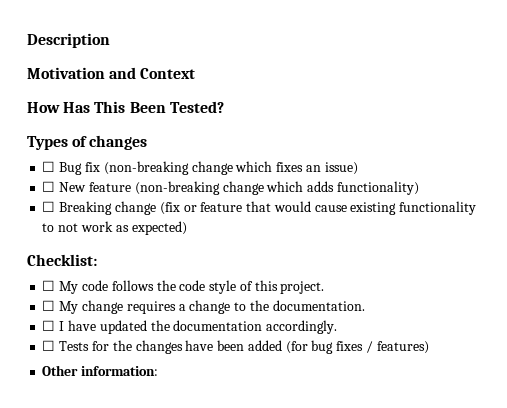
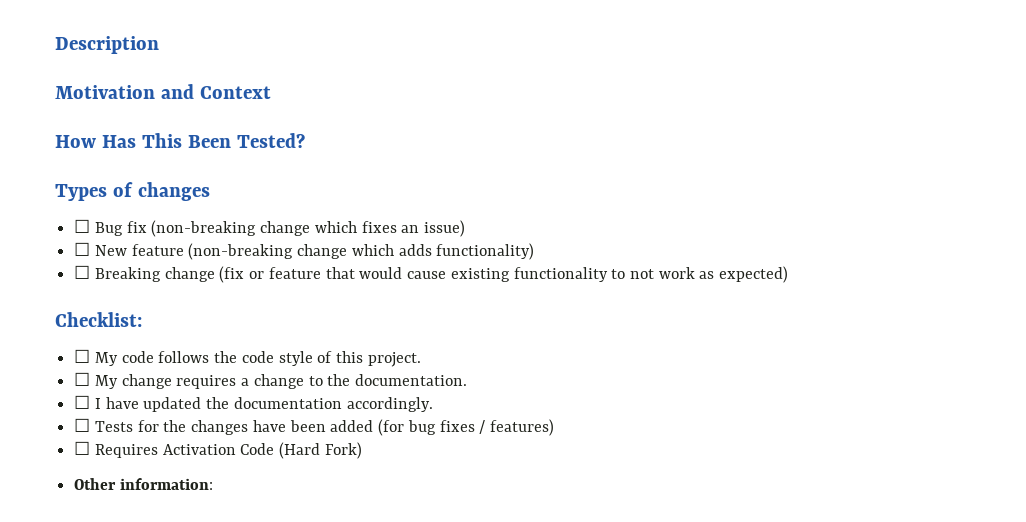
(429, 347) none -> [74,441,362,459] // ☐ Requires Activation Code (Hard Fork)

